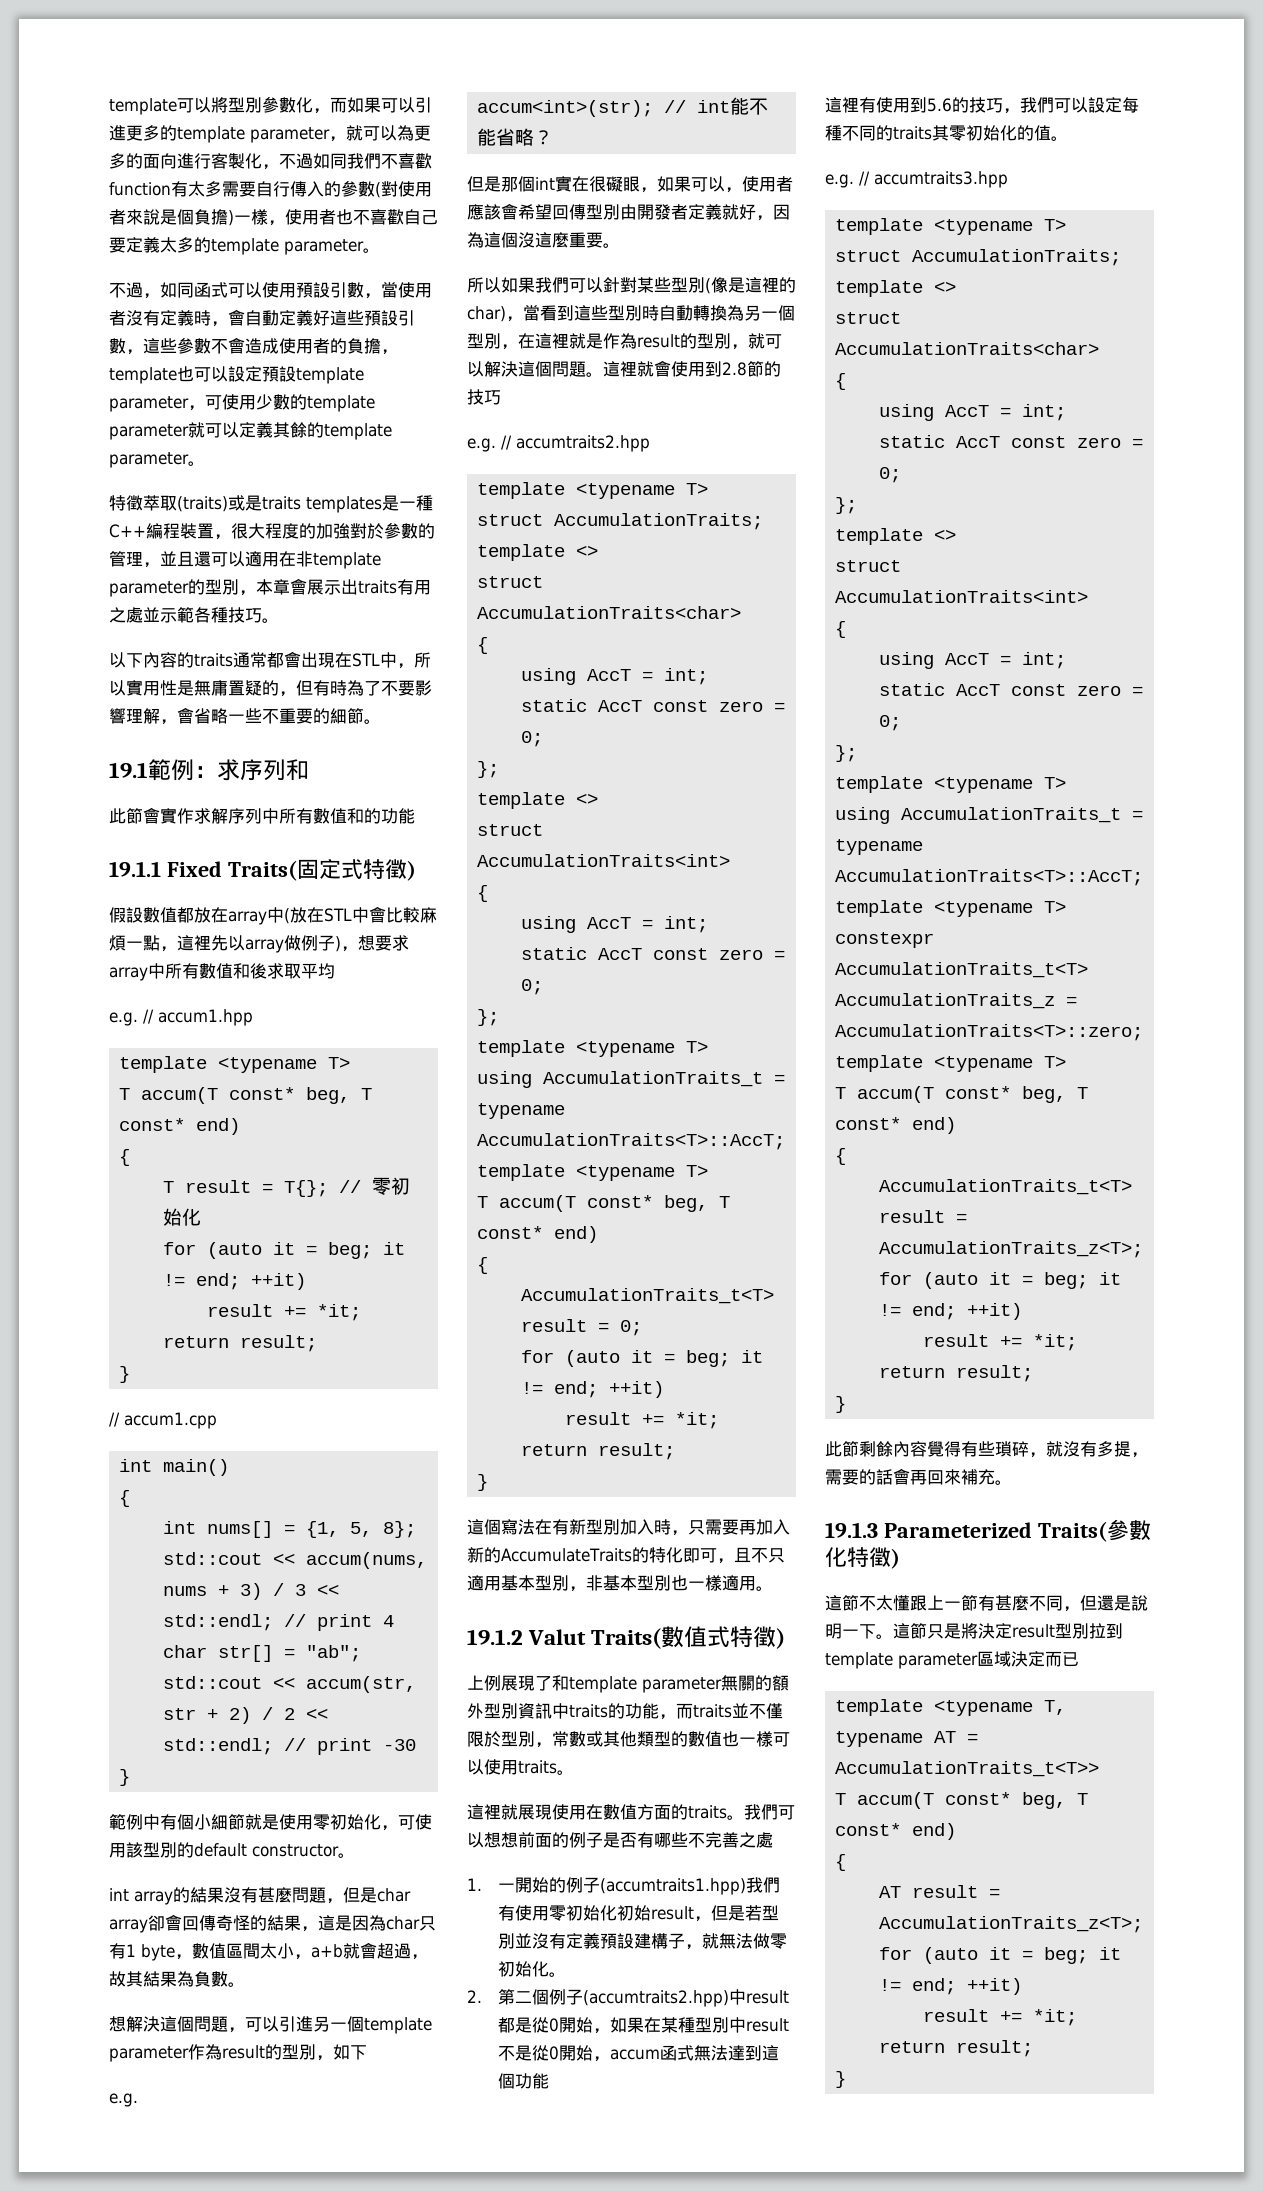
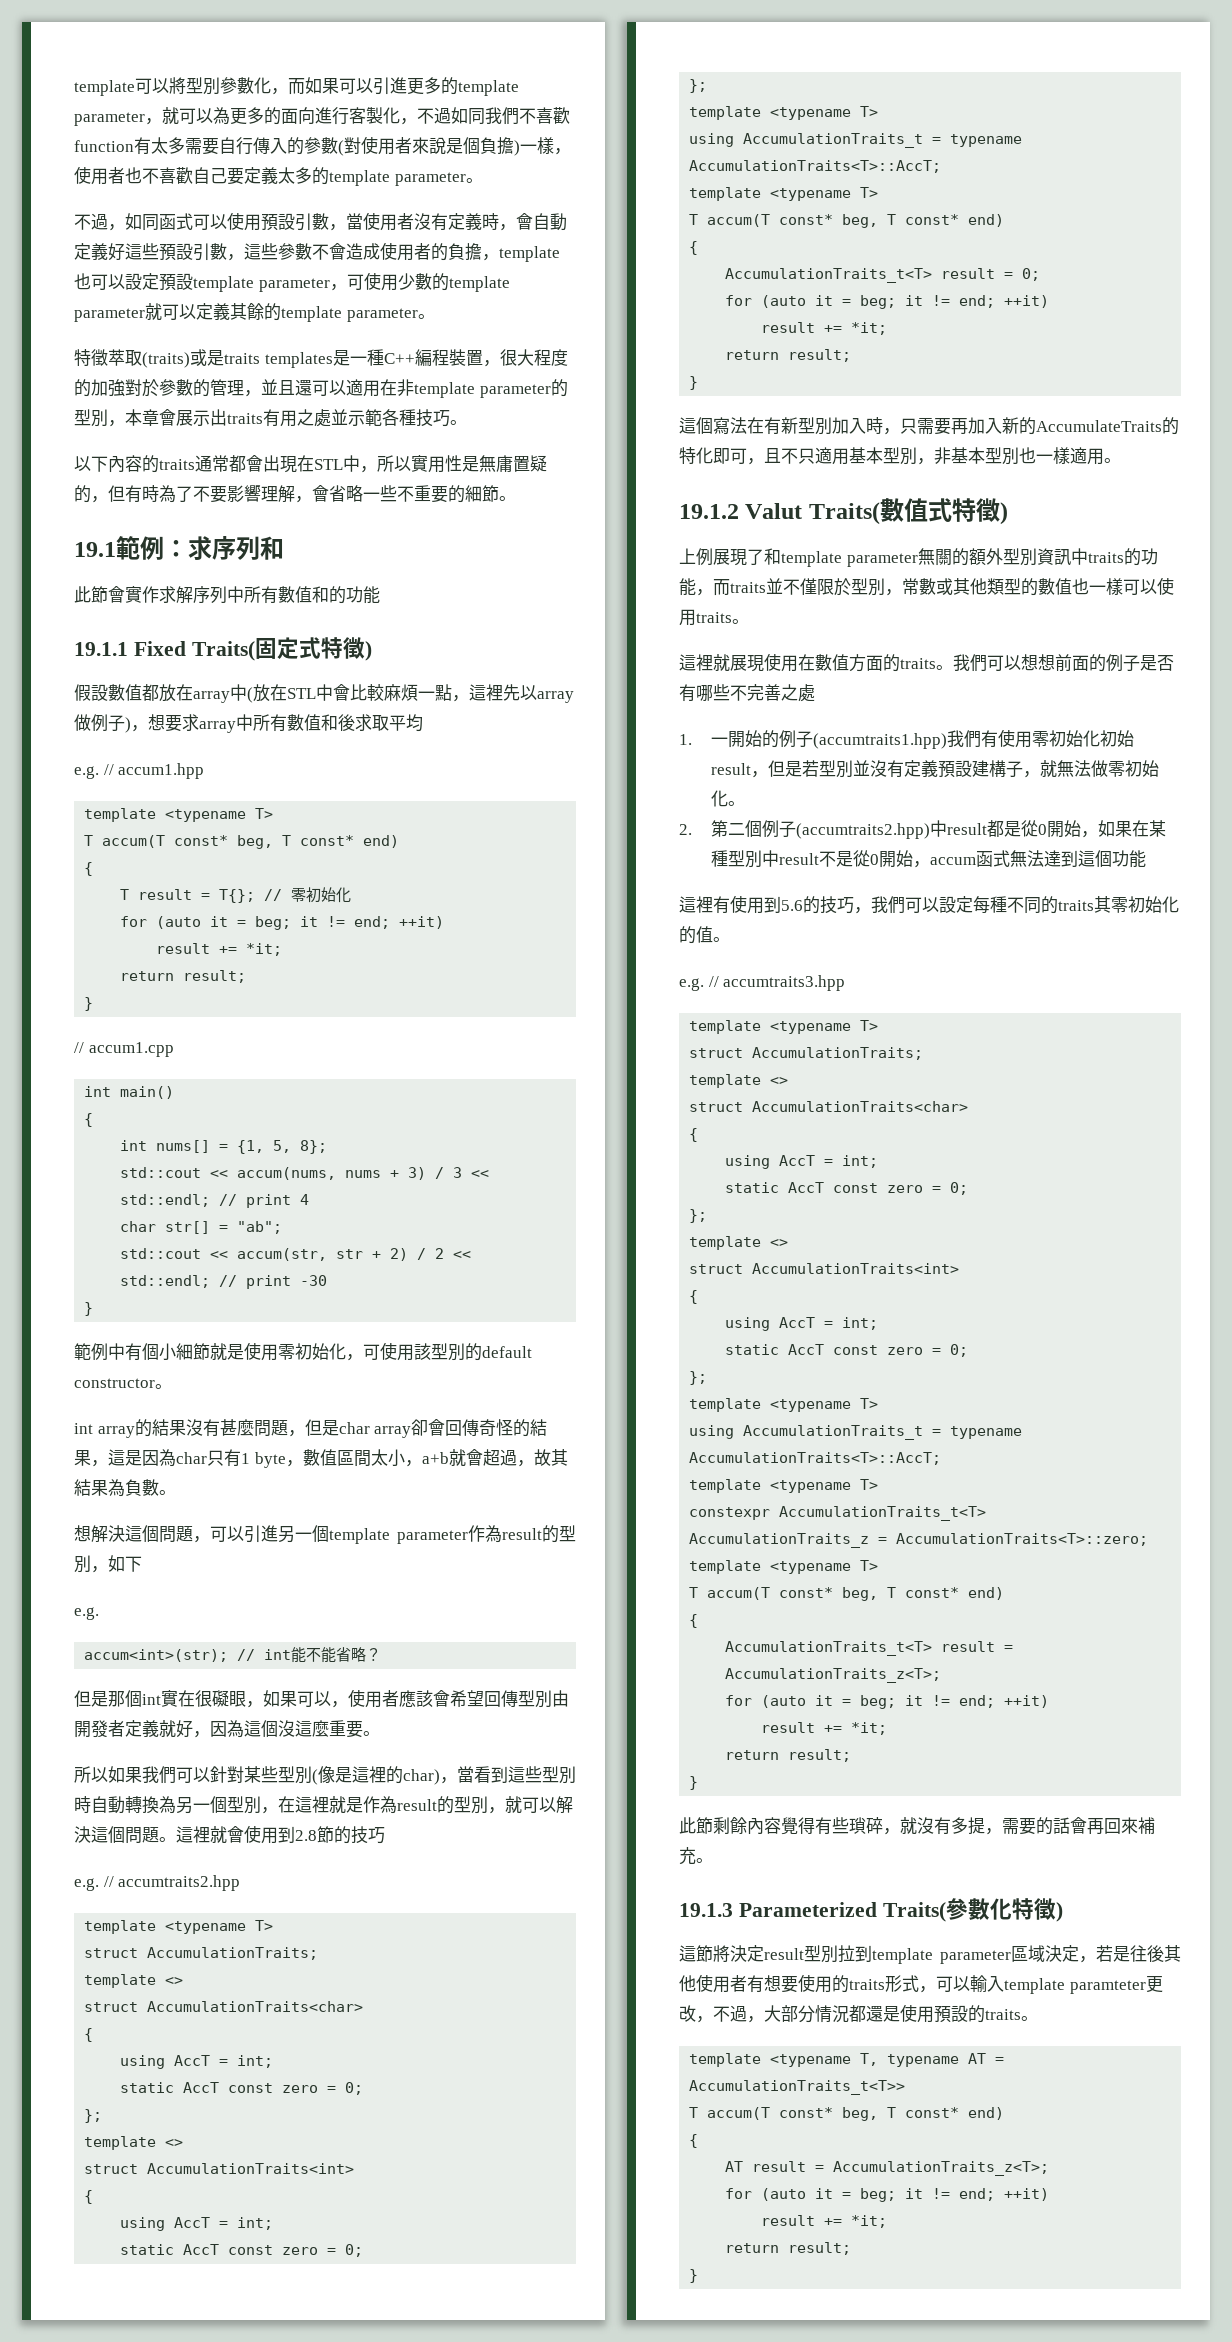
[859,1595,1148,1612] [825,1622,961,1639] 不太懂跟上一節有甚麼不同，但還是說明一下。這節只是 -> (713, 1953) none
[1045,1651,1079,1667] 而已 -> [1079,1945,1181,1963] [679,1974,1163,1994] [679,2004,1038,2023] ，若是往後其他使用者有想要使用的traits形式，可以輸入template paramteter更改，不過，大部分情況都還是使用預設的traits。

